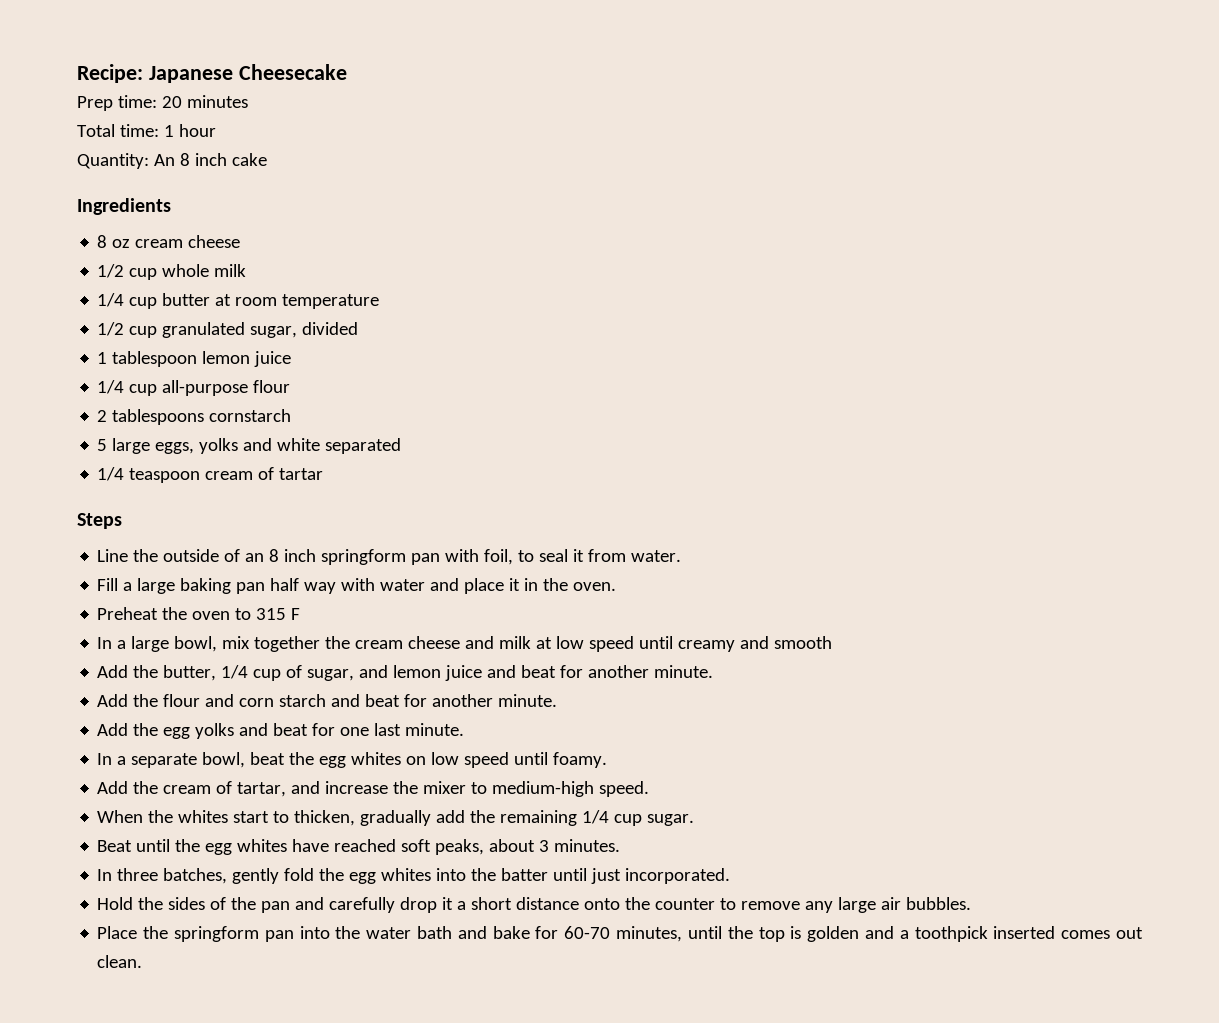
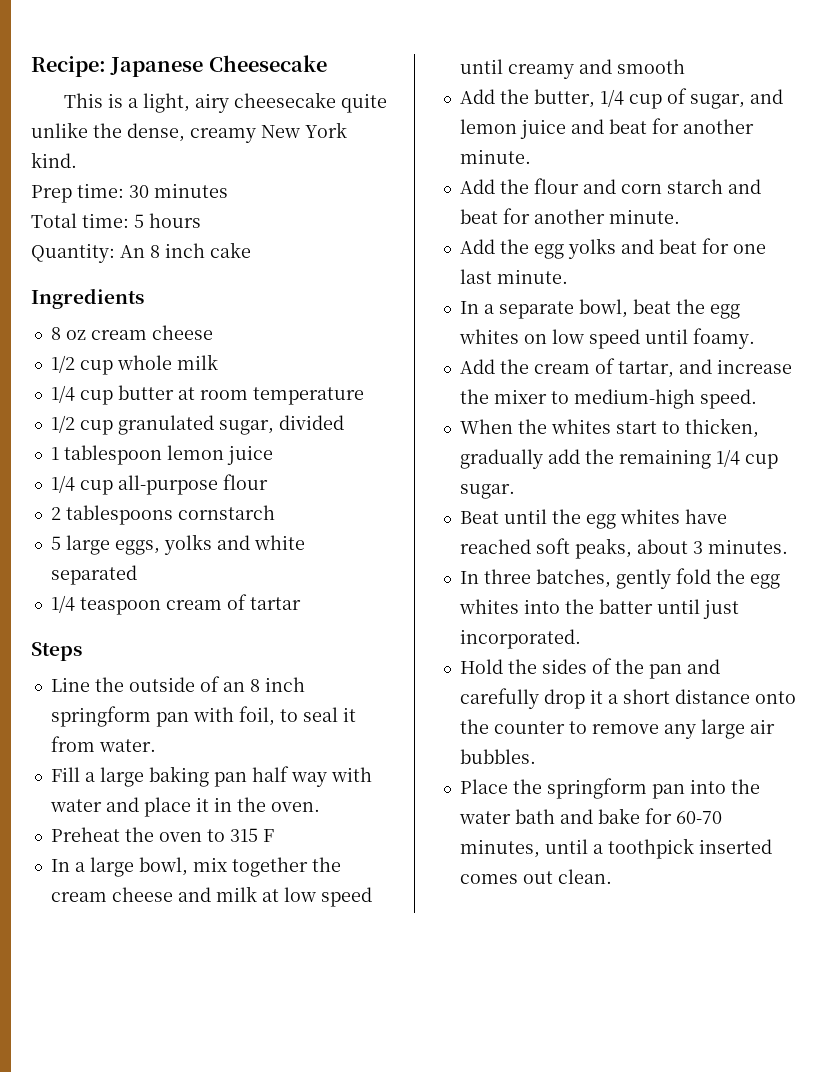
(347, 72) none -> [63,92,387,113] [31,122,347,143] [31,152,77,168] // This is a light, airy cheesecake quite unlike the dense, creamy New York kind.
[161,96,182,108] 20 -> [129,185,149,198] 30
[163,124,216,137] 1 hour -> [134,213,201,228] 5 hours
[727,926,894,942] the top is golden and -> (588, 846) none

